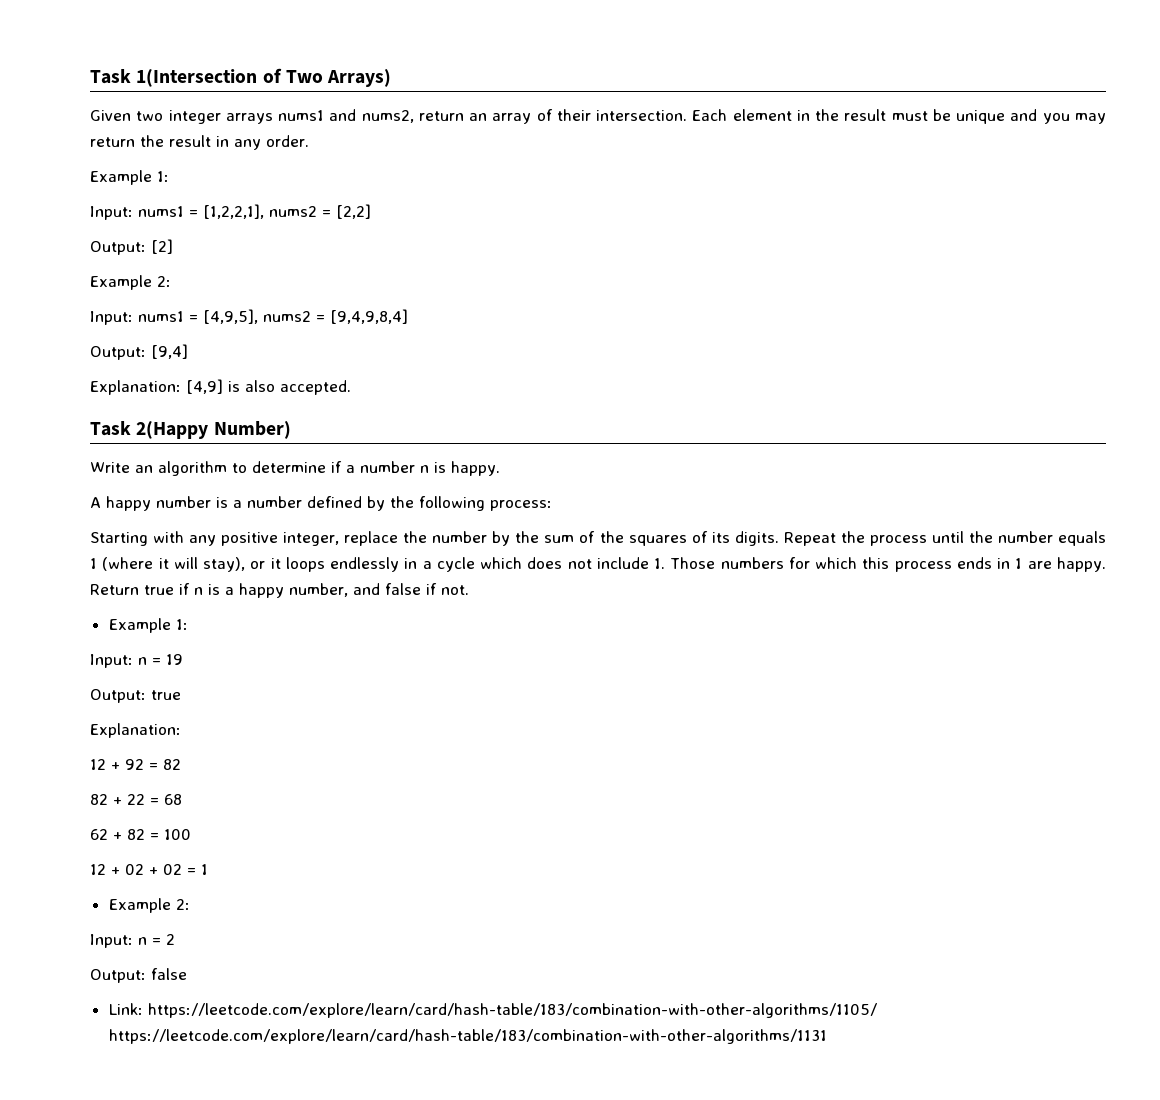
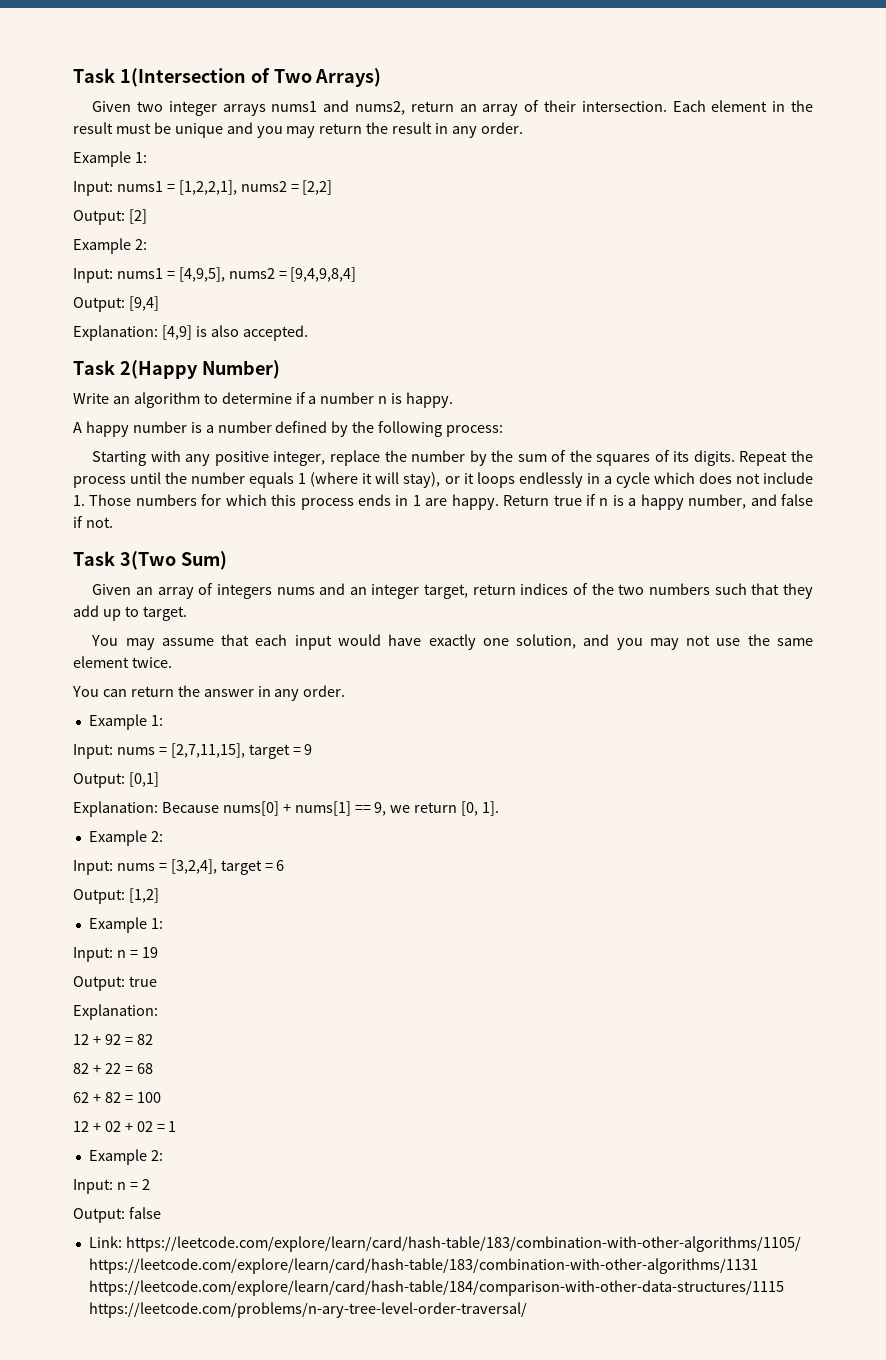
(469, 590) none -> [73,551,227,570] [92,583,813,599] [73,605,187,621] [91,634,813,650] [73,656,172,668] [72,685,346,701] [88,714,163,730] [73,743,313,759] [73,772,159,788] [73,801,500,817] [88,830,163,846] [73,859,285,875] [73,888,159,904] // Task 3(Two Sum) // Given an array of integers nums and an integer target, return indices of the two numbers such that they add up to target. // You may assume that each input would have exactly one solution, and you may not use the same element twice. // You can return the answer in any order. // Example 1: // Input: nums = [2,7,11,15], target = 9 // Output: [0,1] // Explanation: Because nums[0] + nums[1] == 9, we return [0, 1]. // Example 2: // Input: nums = [3,2,4], target = 6 // Output: [1,2]
(827, 1036) none -> [88,1280,784,1296] [88,1302,527,1318] https://leetcode.com/explore/learn/card/hash-table/184/comparison-with-other-data-structures/1115 https://leetcode.com/problems/n-ary-tree-level-order-traversal/

